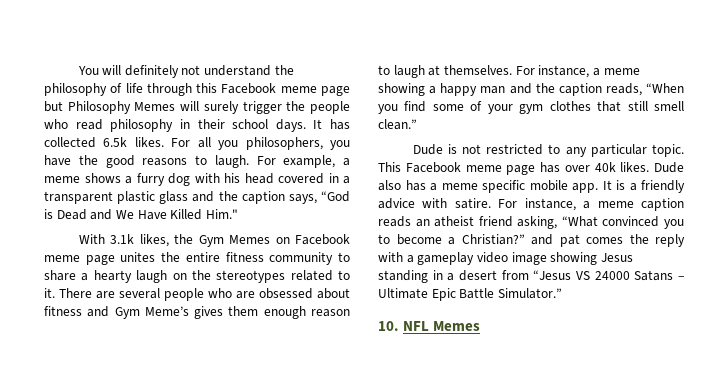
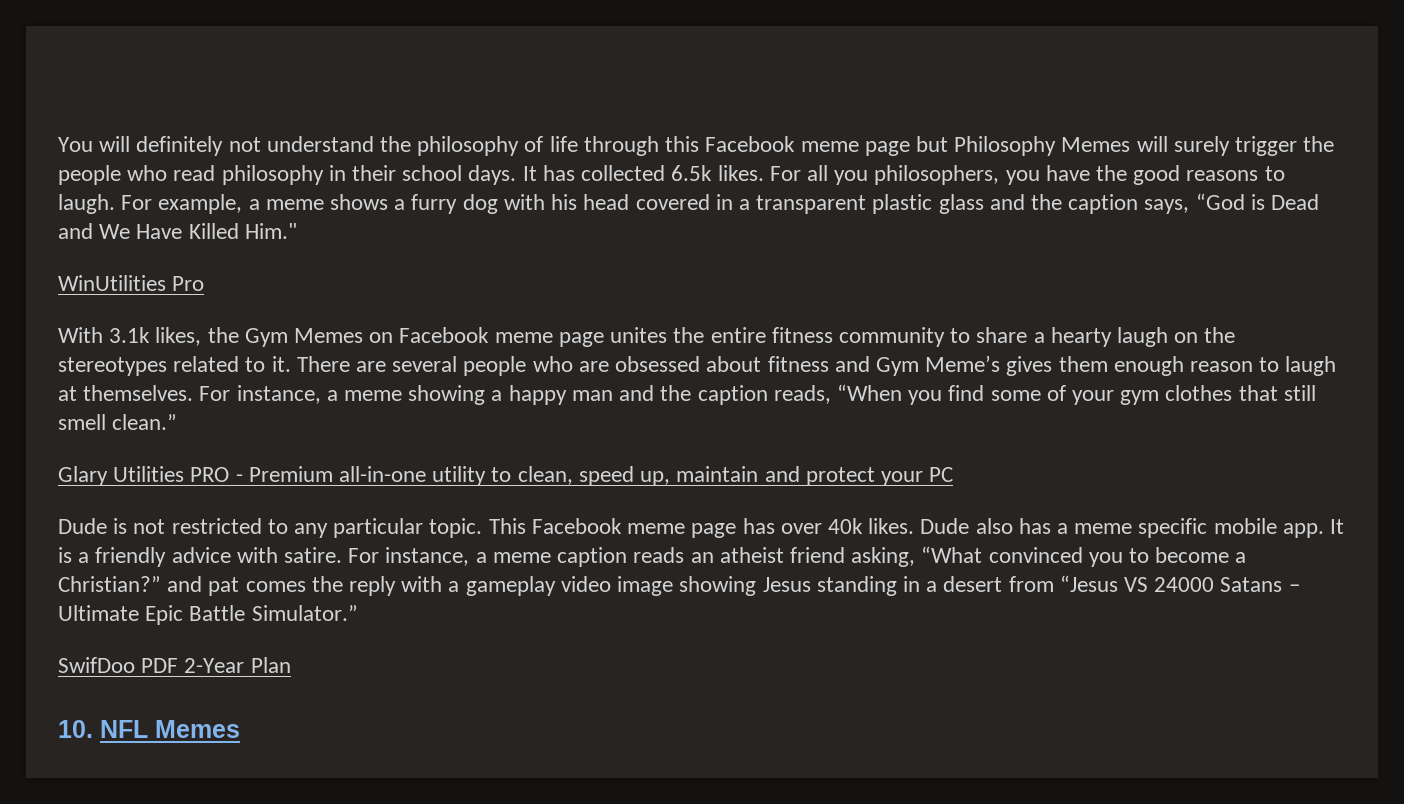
(238, 214) none -> [58,275,205,291] // WinUtilities Pro
(417, 124) none -> [58,466,954,486] // Glary Utilities PRO - Premium all-in-one utility to clean, speed up, maintain and protect your PC
(562, 293) none -> [58,657,291,673] // SwifDoo PDF 2-Year Plan

